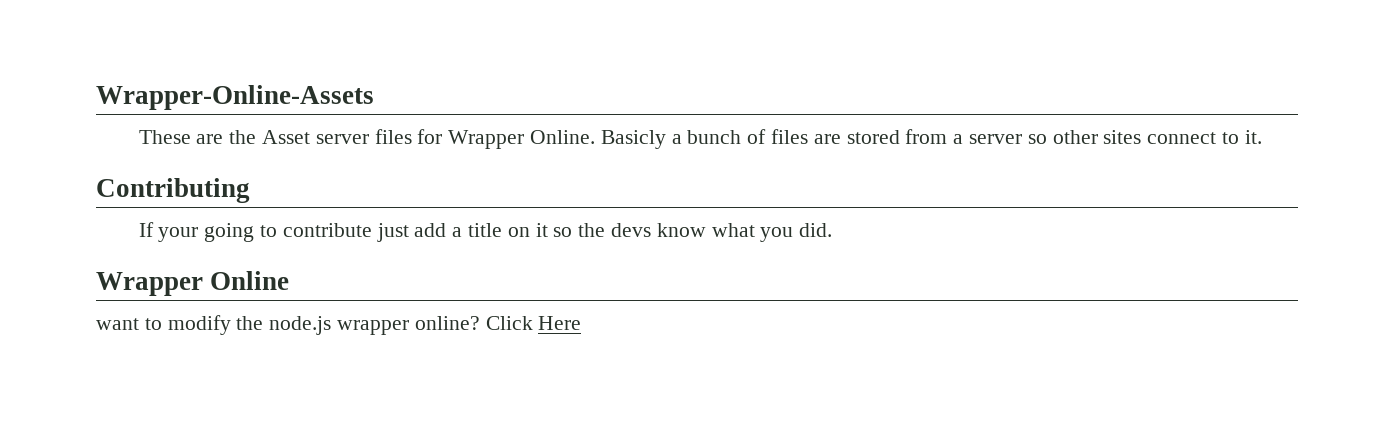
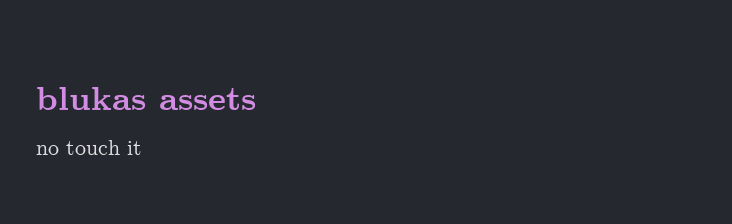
[96,85,374,110] [138,129,1262,149] [96,178,250,203] [138,222,833,242] [96,271,290,296] [96,315,582,335] Wrapper-Online-Assets // These are the Asset server files for Wrapper Online. Basicly a bunch of files are stored from a server so other sites connect to it. // Contributing // If your going to contribute just add a title on it so the devs know what you did. // Wrapper Online // want to modify the node.js wrapper online? Click Here -> [36,87,256,110] [36,140,142,155] blukas assets // no touch it

